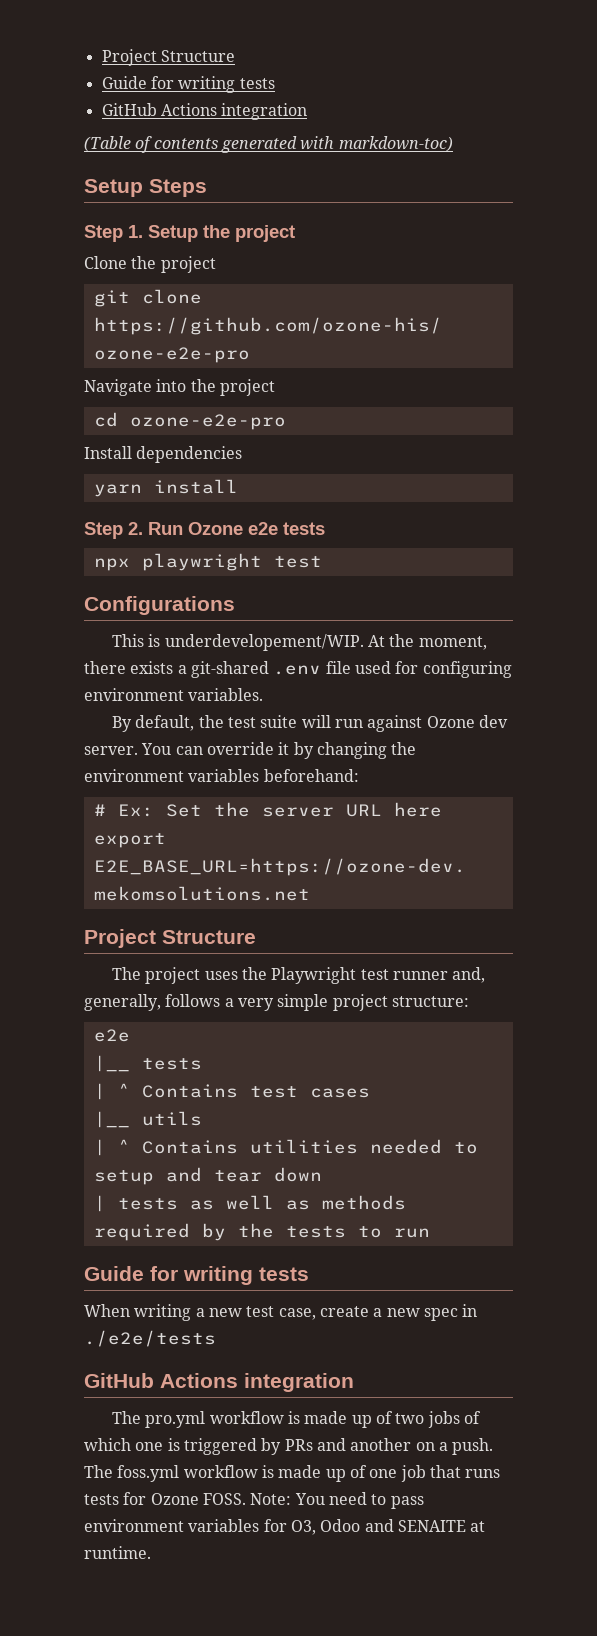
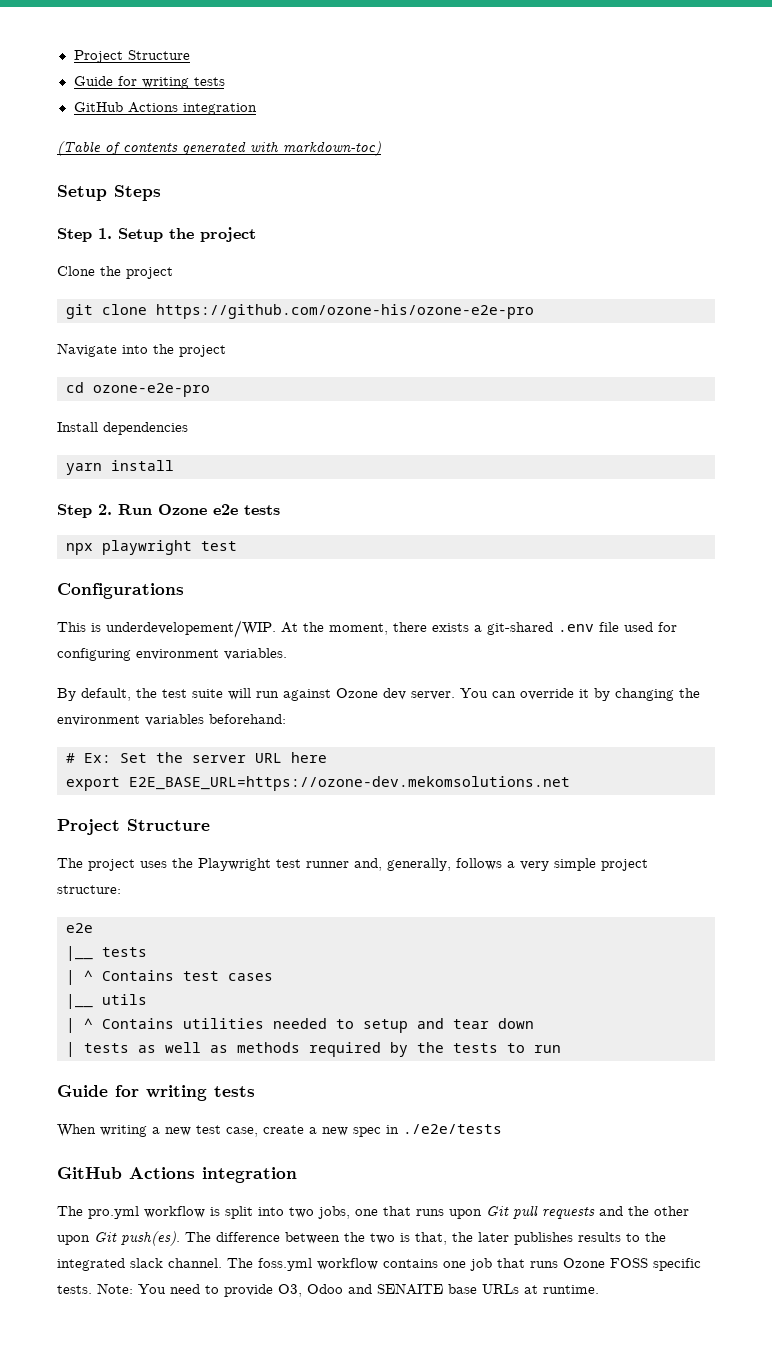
[304,1411,482,1428] [84,1438,494,1455] [84,1465,501,1482] [84,1492,424,1509] [84,1519,287,1532] made up of two jobs of which one is triggered by PRs and another on a push. The foss.yml workflow is made up of one job that runs tests for Ozone FOSS. Note: You need to pass environment variables for -> [225,1205,689,1219] [57,1231,666,1246] [57,1258,701,1271] [57,1283,273,1297] split into two jobs, one that runs upon Git pull requests and the other upon Git push(es). The difference between the two is that, the later publishes results to the integrated slack channel. The foss.yml workflow contains one job that runs Ozone FOSS specific tests. Note: You need to provide
(466, 1526) none -> [448,1284,519,1294] base URLs

